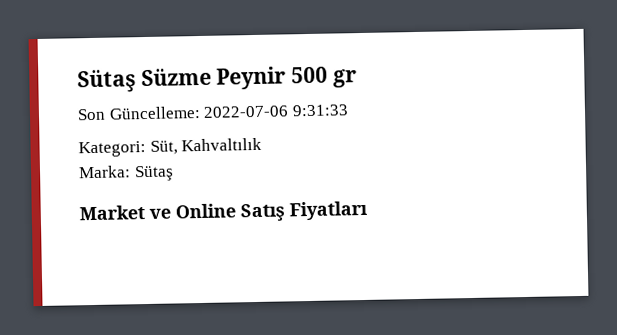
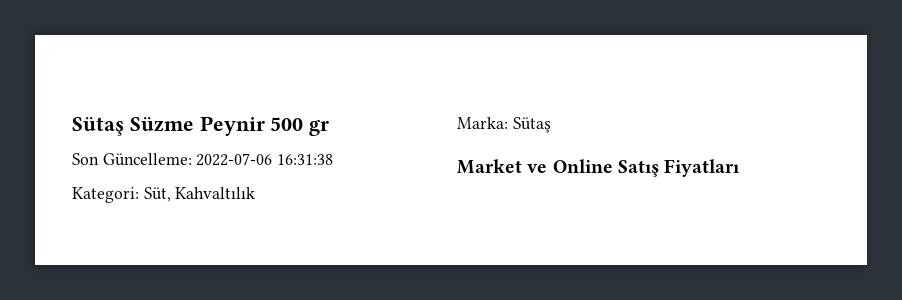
[291,104,349,117] 9:31:33 -> [277,154,334,165] 16:31:38

